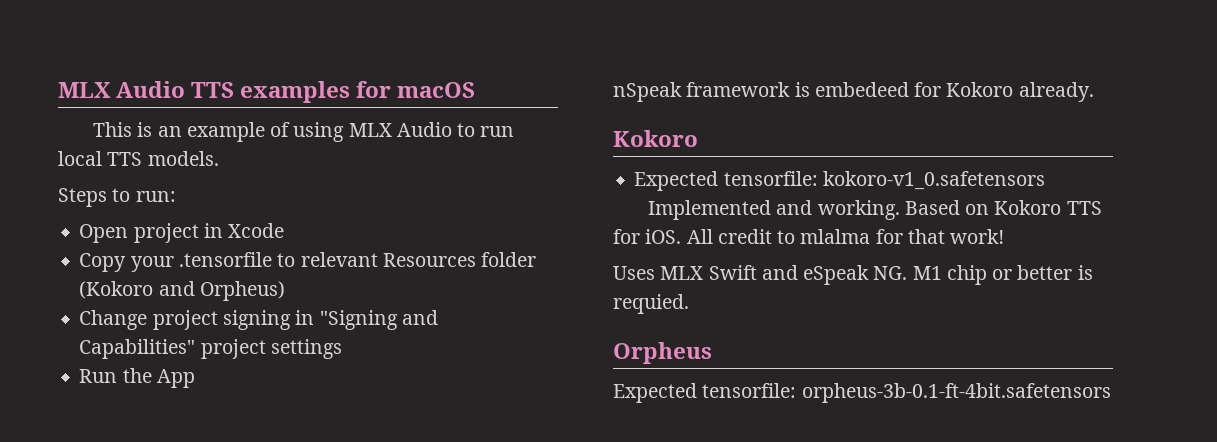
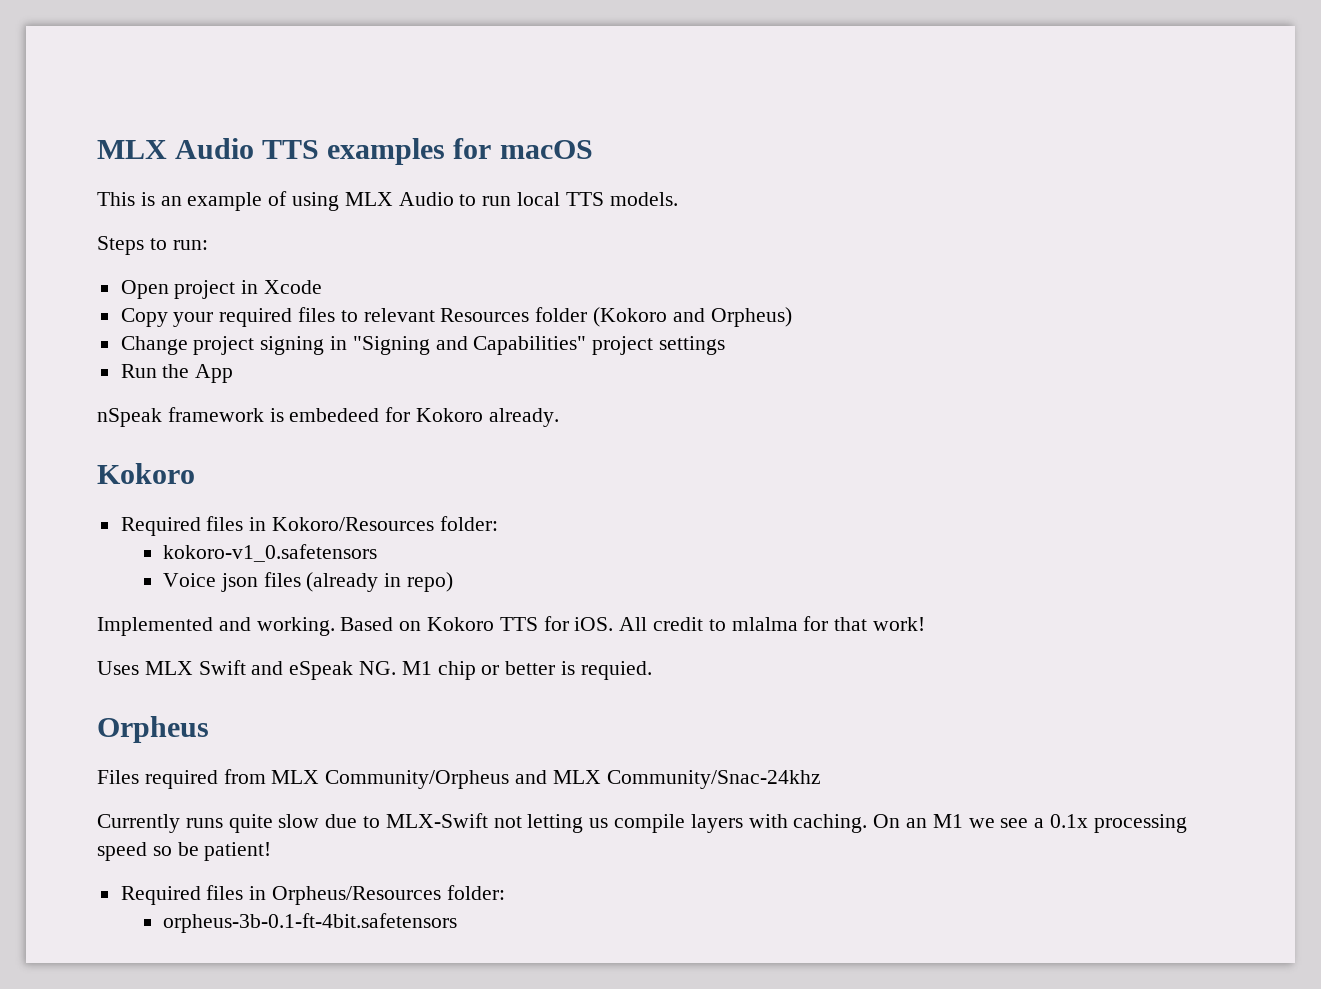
[178,252,272,267] .tensorfile -> [219,307,336,327] required files
[634,171,1045,191] Expected tensorfile: kokoro-v1_0.safetensors -> [120,516,498,536] [162,544,377,562] [162,572,453,592] Required files in Kokoro/Resources folder: // kokoro-v1_0.safetensors // Voice json files (already in repo)
[613,383,797,403] Expected tensorfile: -> [97,769,821,789] [97,813,1187,833] [97,842,272,861] [120,885,505,905] Files required from MLX Community/Orpheus and MLX Community/Snac-24khz // Currently runs quite slow due to MLX-Swift not letting us compile layers with caching. On an M1 we see a 0.1x processing speed so be patient! // Required files in Orpheus/Resources folder: //

